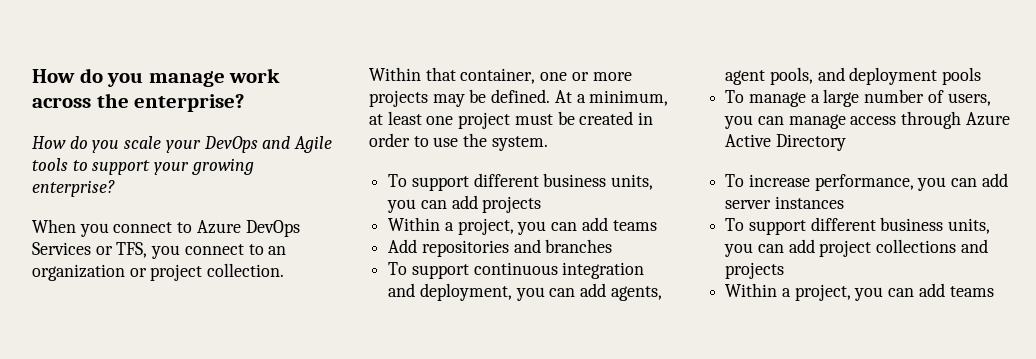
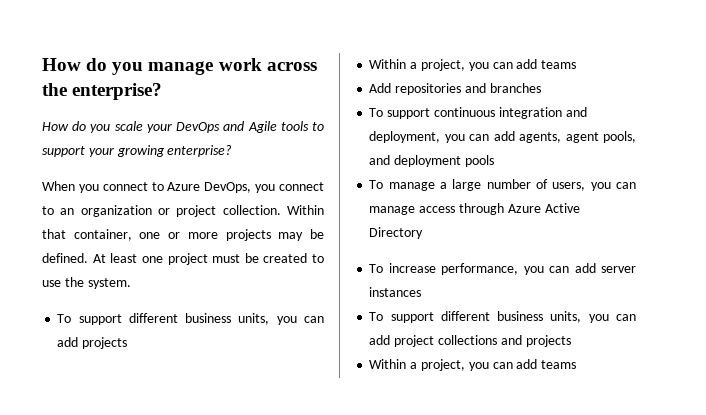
[245,220,300,237] [32,242,148,258] DevOps Services or TFS, -> [204,182,252,193] DevOps,
[576,90,669,106] [369,114,383,125] a minimum, at -> (106, 258) none
[638,112,654,125] [369,133,410,147] in order -> (308, 258) none

